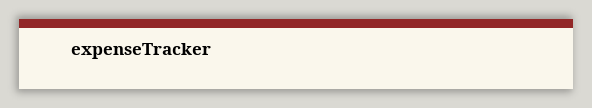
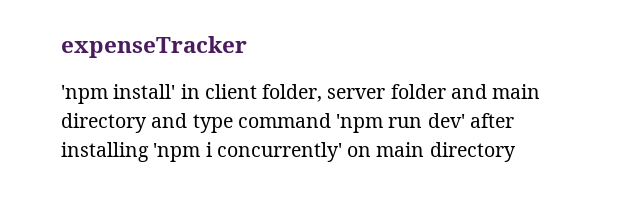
(211, 51) none -> [61,84,541,104] [61,113,514,133] [61,142,516,162] // 'npm install' in client folder, server folder and main directory and type command 'npm run dev' after installing 'npm i concurrently' on main directory

